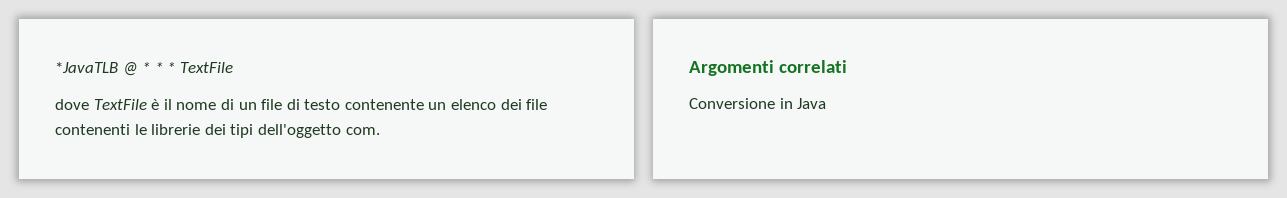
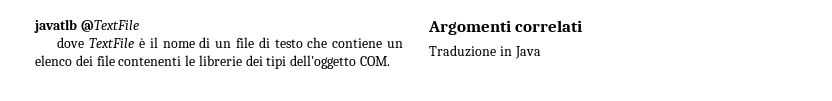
[55,62,233,76] *JavaTLB @ * * * TextFile -> [34,19,139,33] javatlb @TextFile
[344,99,424,110] contenente -> [307,37,383,48] che contiene
[345,127,380,135] com. -> [360,56,391,66] COM.
[689,98,775,109] Conversione -> [429,45,496,57] Traduzione

